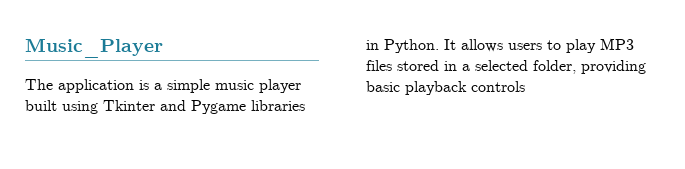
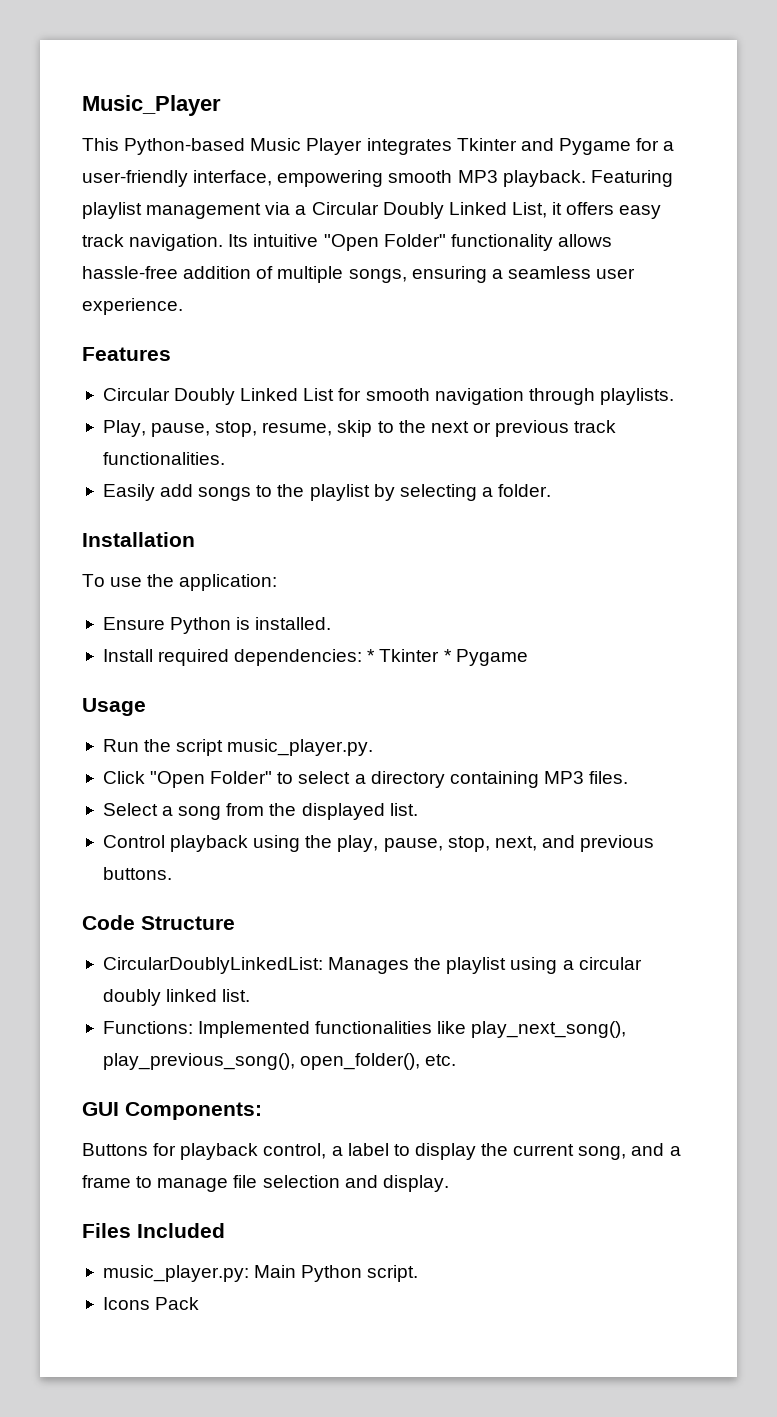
[25,79,301,93] [25,100,305,114] [366,38,634,53] [366,60,646,74] [366,81,525,95] The application is a simple music player built using Tkinter and Pygame libraries in Python. It allows users to play MP3 files stored in a selected folder, providing basic playback controls -> [82,138,675,155] [82,170,673,187] [82,202,662,219] [82,234,612,251] [82,266,636,283] [82,298,183,315] [82,347,171,361] [102,388,674,405] [102,420,617,437] [102,452,225,465] [102,484,552,501] [82,532,195,547] [82,574,278,591] [102,617,332,634] [102,649,528,666] [82,698,146,716] [102,739,374,756] [102,771,629,788] [102,803,418,820] [102,835,655,852] [102,867,172,880] [82,915,235,930] [102,957,642,974] [102,989,251,1006] [102,1021,627,1038] [102,1053,457,1070] [82,1102,262,1120] [82,1143,681,1160] [82,1175,449,1192] [82,1223,225,1238] [102,1265,419,1282] [102,1297,200,1310] This Python-based Music Player integrates Tkinter and Pygame for a user-friendly interface, empowering smooth MP3 playback. Featuring playlist management via a Circular Doubly Linked List, it offers easy track navigation. Its intuitive "Open Folder" functionality allows hassle-free addition of multiple songs, ensuring a seamless user experience. // Features // Circular Doubly Linked List for smooth navigation through playlists. // Play, pause, stop, resume, skip to the next or previous track functionalities. // Easily add songs to the playlist by selecting a folder. // Installation // To use the application: // Ensure Python is installed. // Install required dependencies: * Tkinter * Pygame // Usage // Run the script music_player.py. // Click "Open Folder" to select a directory containing MP3 files. // Select a song from the displayed list. // Control playback using the play, pause, stop, next, and previous buttons. // Code Structure // CircularDoublyLinkedList: Manages the playlist using a circular doubly linked list. // Functions: Implemented functionalities like play_next_song(), play_previous_song(), open_folder(), etc. // GUI Components: // Buttons for playback control, a label to display the current song, and a frame to manage file selection and display. // Files Included // music_player.py: Main Python script. // Icons Pack

